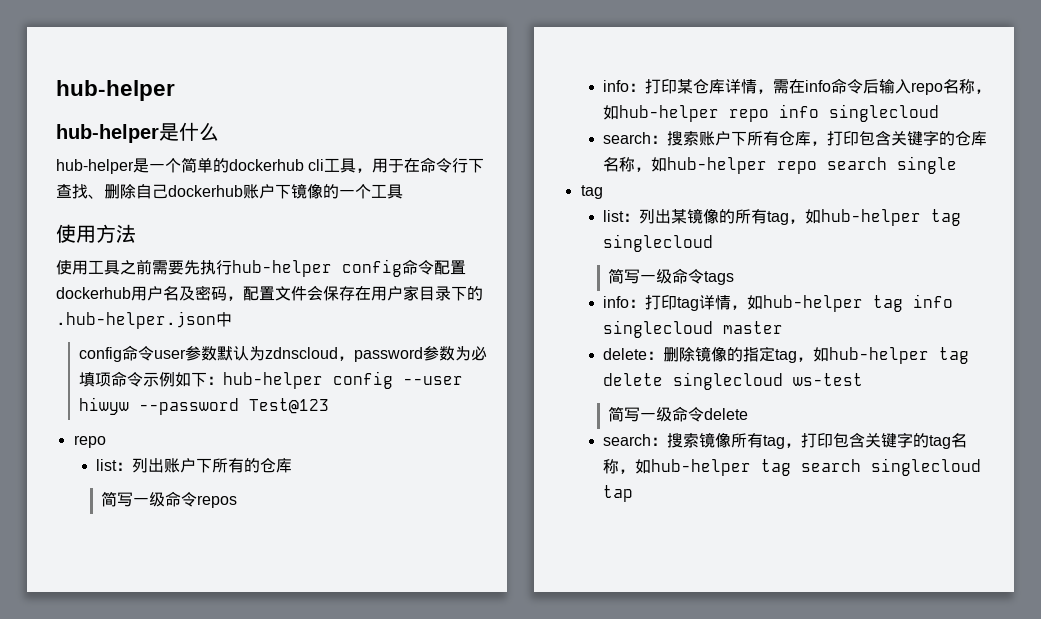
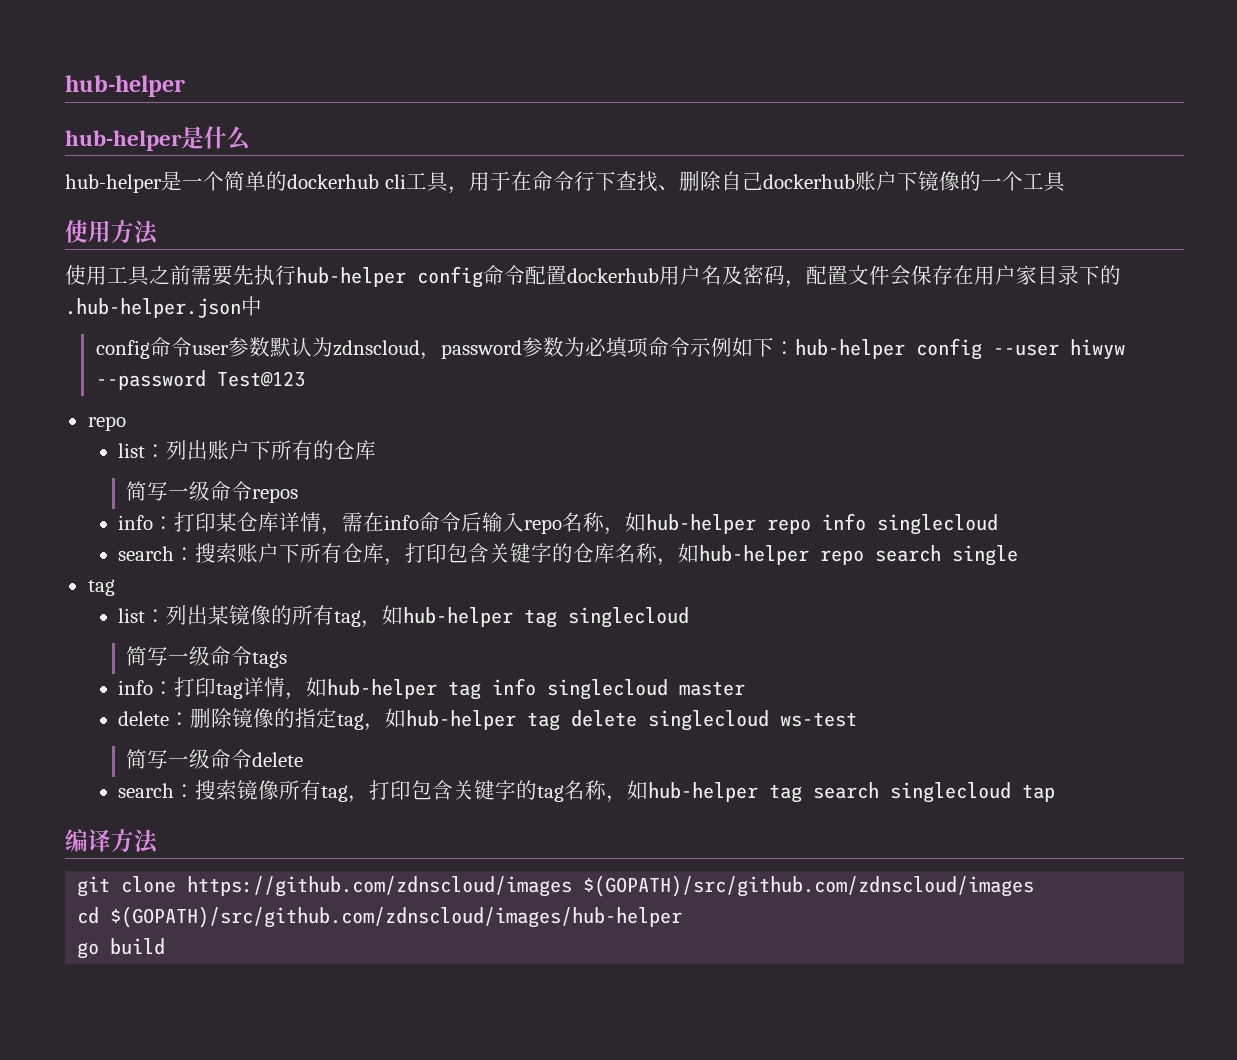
(634, 493) none -> [65,829,159,854] [77,875,1035,897] [77,906,683,928] [77,938,166,959] // 编译方法 // git clone https://github.com/zdnscloud/images $(GOPATH)/src/github.com/zdnscloud/images // cd $(GOPATH)/src/github.com/zdnscloud/images/hub-helper // go build

